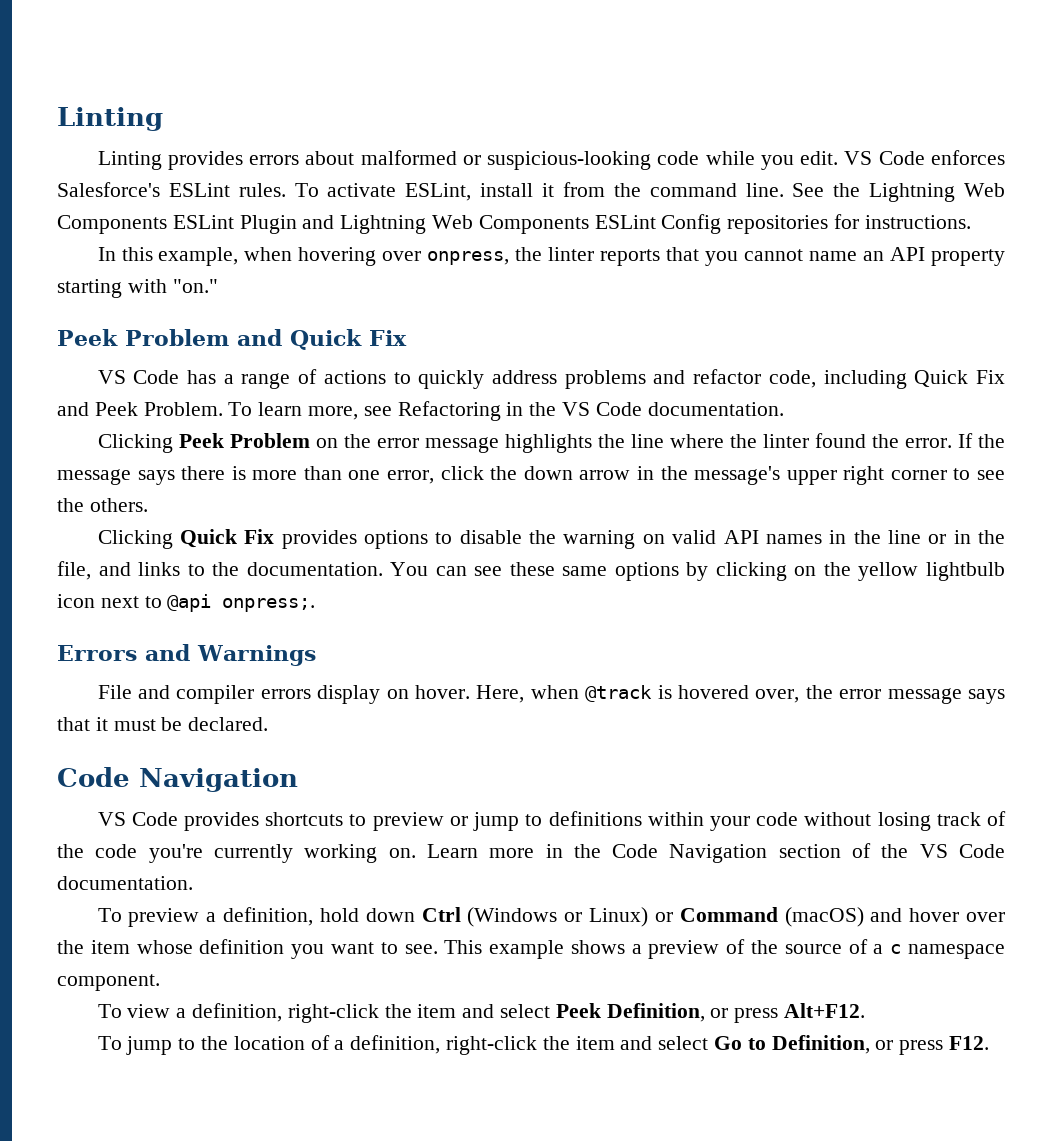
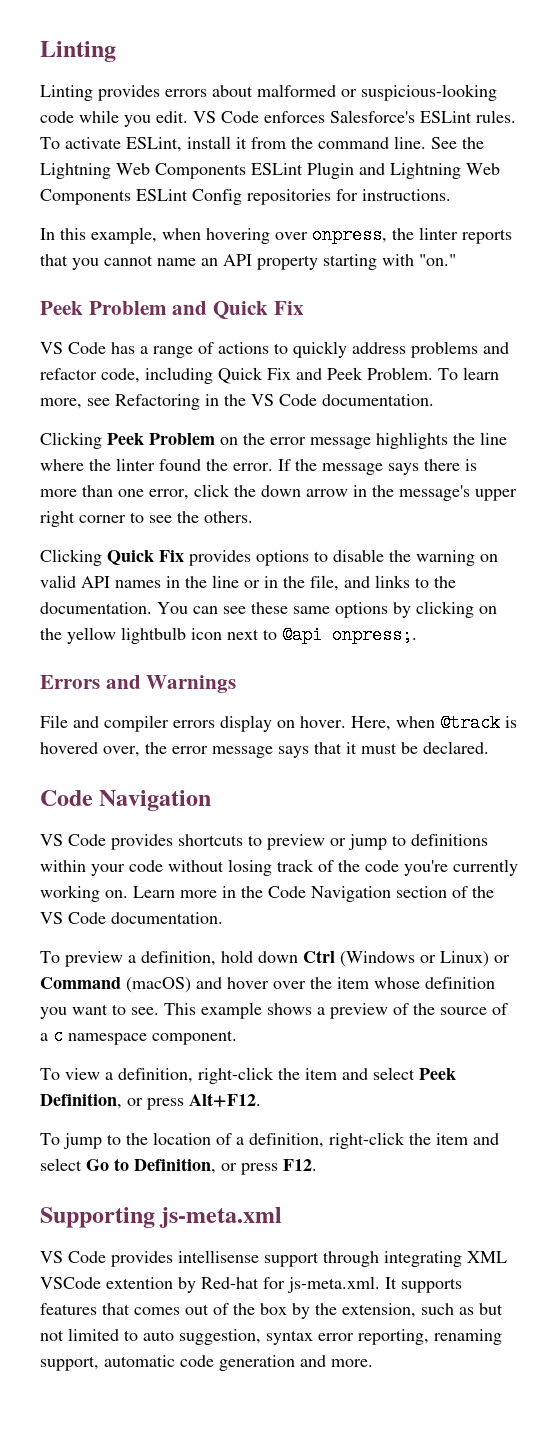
(990, 1043) none -> [40,1207,283,1228] [40,1250,507,1267] [40,1276,462,1293] [40,1303,503,1319] [40,1328,502,1345] [40,1355,373,1371] // Supporting js-meta.xml // VS Code provides intellisense support through integrating XML VSCode extention by Red-hat for js-meta.xml. It supports features that comes out of the box by the extension, such as but not limited to auto suggestion, syntax error reporting, renaming support, automatic code generation and more.

